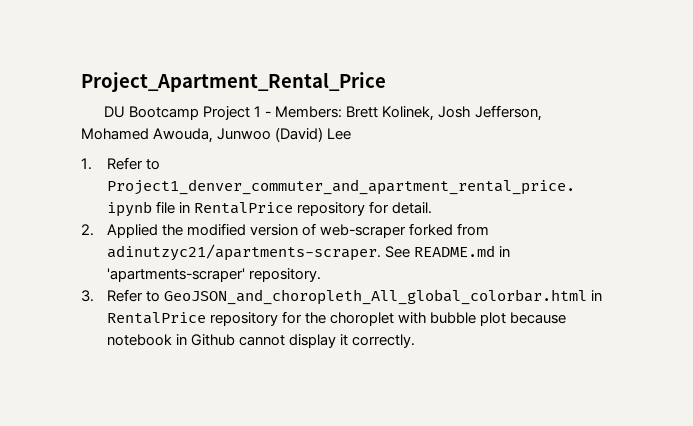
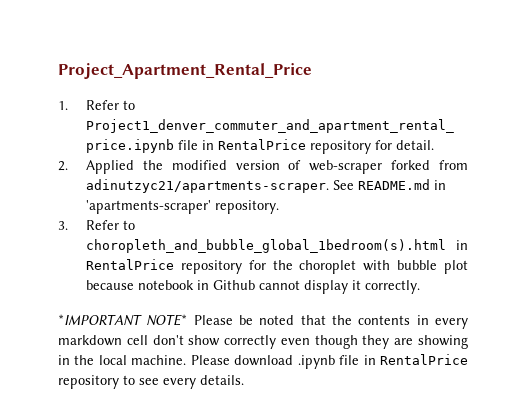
[104,105,542,121] [81,127,352,143] // DU Bootcamp Project 1 - Members: Brett Kolinek, Josh Jefferson, Mohamed Awouda, Junwoo (David) Lee -> (312, 71) none
[163,289,587,305] GeoJSON_and_choropleth_All_global_colorbar.html -> [86,239,447,253] choropleth_and_bubble_global_1bedroom(s).html
(415, 341) none -> [58,314,468,329] [58,335,468,349] [58,354,469,369] [58,375,244,389] // *IMPORTANT NOTE* Please be noted that the contents in every markdown cell don't show correctly even though they are showing in the local machine. Please download .ipynb file in RentalPrice repository to see every details.

